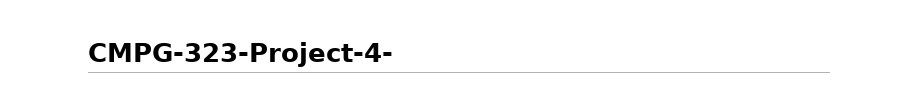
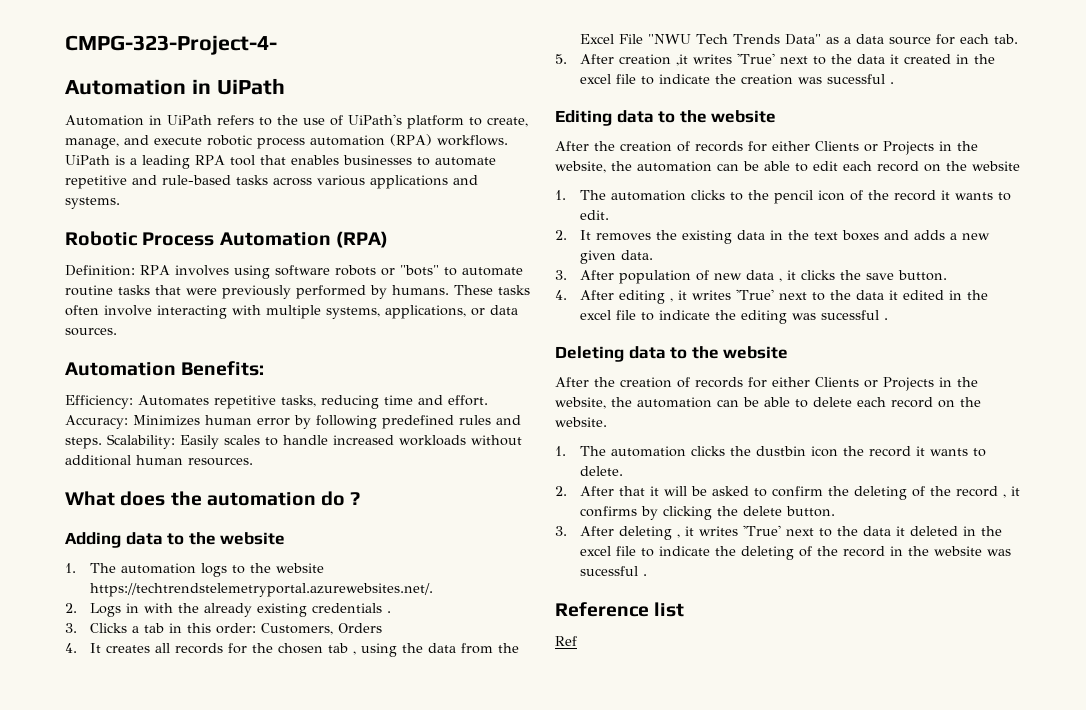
(393, 54) none -> [65,78,285,95] [65,114,528,129] [65,134,508,149] [65,155,496,169] [65,175,478,189] [65,197,120,209] [65,231,388,248] [65,265,523,279] [65,285,530,299] [65,305,518,319] [65,327,117,336] [65,361,265,376] [65,395,488,409] [65,415,521,429] [65,434,522,449] [65,455,253,466] [65,491,361,506] [65,532,286,548] [65,563,324,577] [89,583,433,597] [65,603,391,617] [65,623,382,635] [65,643,519,657] [579,34,1018,45] [555,53,995,66] [579,74,894,85] [555,110,777,126] [555,141,978,155] [555,161,1020,173] [555,190,1011,204] [579,210,609,220] [555,230,990,244] [579,250,653,264] [555,270,947,284] [555,289,988,304] [579,310,888,324] [555,346,789,362] [555,377,978,391] [555,397,981,409] [555,417,607,427] [555,446,986,457] [579,466,623,476] [555,486,1020,500] [579,506,835,520] [555,525,1002,540] [579,546,1011,560] [579,566,647,576] [555,602,685,617] [555,636,577,646] // Automation in UiPath // Automation in UiPath refers to the use of UiPath's platform to create, manage, and execute robotic process automation (RPA) workflows. UiPath is a leading RPA tool that enables businesses to automate repetitive and rule-based tasks across various applications and systems. // Robotic Process Automation (RPA) // Definition: RPA involves using software robots or "bots" to automate routine tasks that were previously performed by humans. These tasks often involve interacting with multiple systems, applications, or data sources. // Automation Benefits: // Efficiency: Automates repetitive tasks, reducing time and effort. Accuracy: Minimizes human error by following predefined rules and steps. Scalability: Easily scales to handle increased workloads without additional human resources. // What does the automation do ? // Adding data to the website // 1. The automation logs to the website https://techtrendstelemetryportal.azurewebsites.net/. // 2. Logs in with the already existing credentials . // 3. Clicks a tab in this order: Customers, Orders // 4. It creates all records for the chosen tab , using the data from the Excel File "NWU Tech Trends Data" as a data source for each tab. // 5. After creation ,it writes 'True' next to the data it created in the excel file to indicate the creation was sucessful . // Editing data to the website // After the creation of records for either Clients or Projects in the website, the automation can be able to edit each record on the website // 1. The automation clicks to the pencil icon of the record it wants to edit. // 2. It removes the existing data in the text boxes and adds a new given data. // 3. After population of new data , it clicks the save button. // 4. After editing , it writes 'True' next to the data it edited in the excel file to indicate the editing was sucessful . // Deleting data to the website // After the creation of records for either Clients or Projects in the website, the automation can be able to delete each record on the website. // 1. The automation clicks the dustbin icon the record it wants to delete. // 2. After that it will be asked to confirm the deleting of the record , it confirms by clicking the delete button. // 3. After deleting , it writes 'True' next to the data it deleted in the excel file to indicate the deleting of the record in the website was sucessful . // Reference list // Ref

